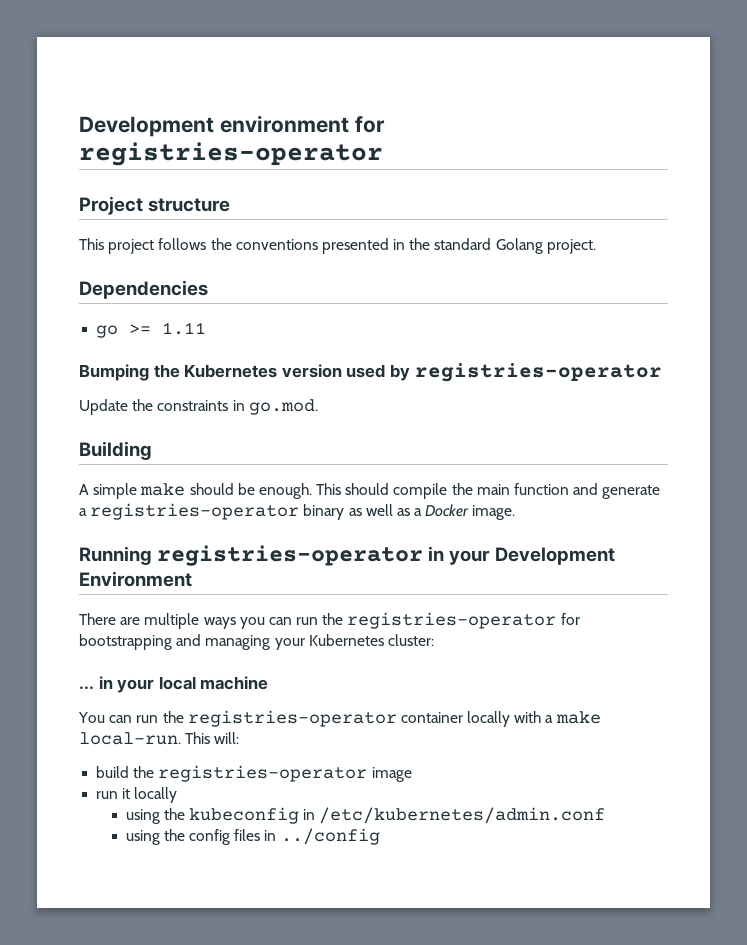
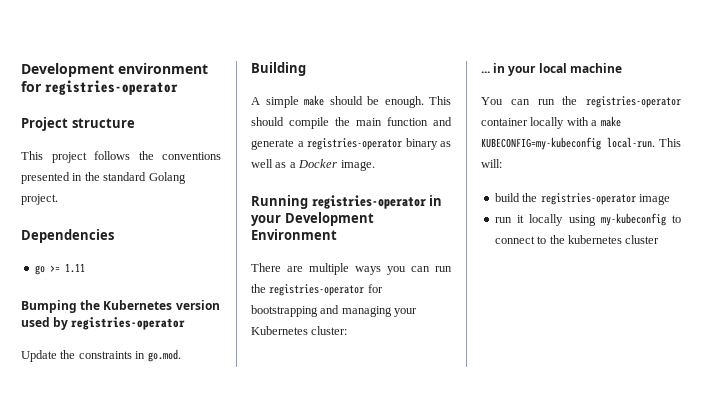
(601, 717) none -> [481,137,601,150] KUBECONFIG=my-kubeconfig
[125,807,606,824] [125,828,380,845] // using the kubeconfig in /etc/kubernetes/admin.conf // using the config files in ../config -> [568,213,681,226] [494,235,660,244] using my-kubeconfig to connect to the kubernetes cluster

